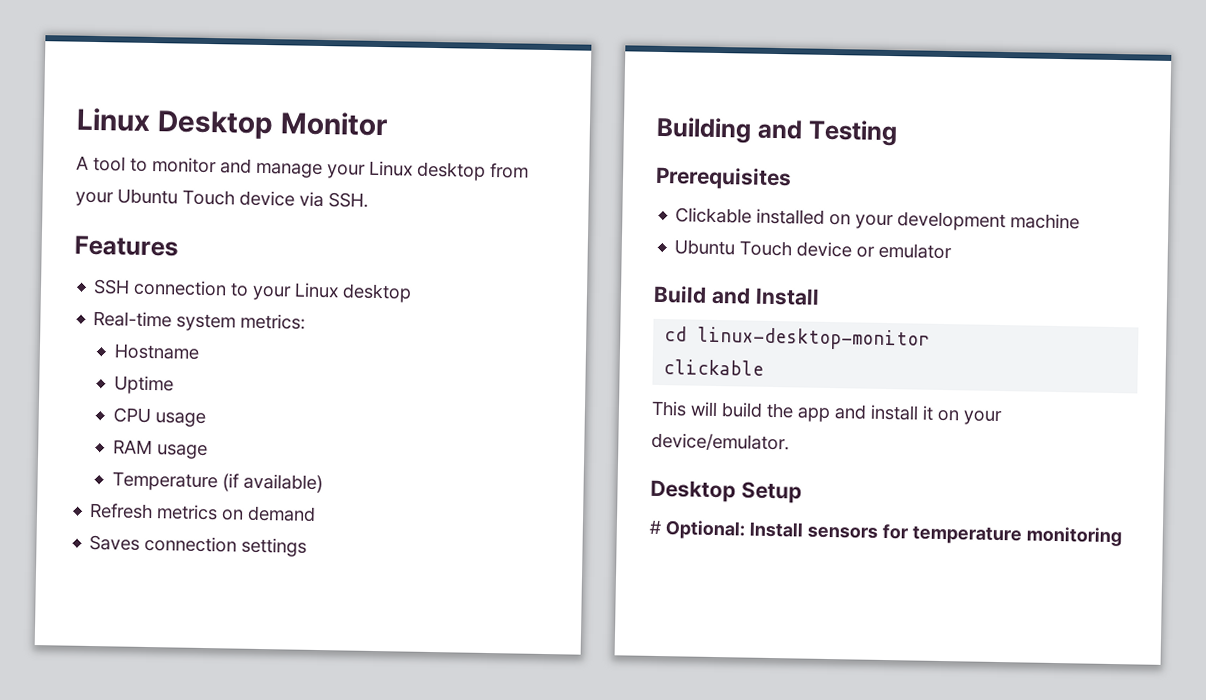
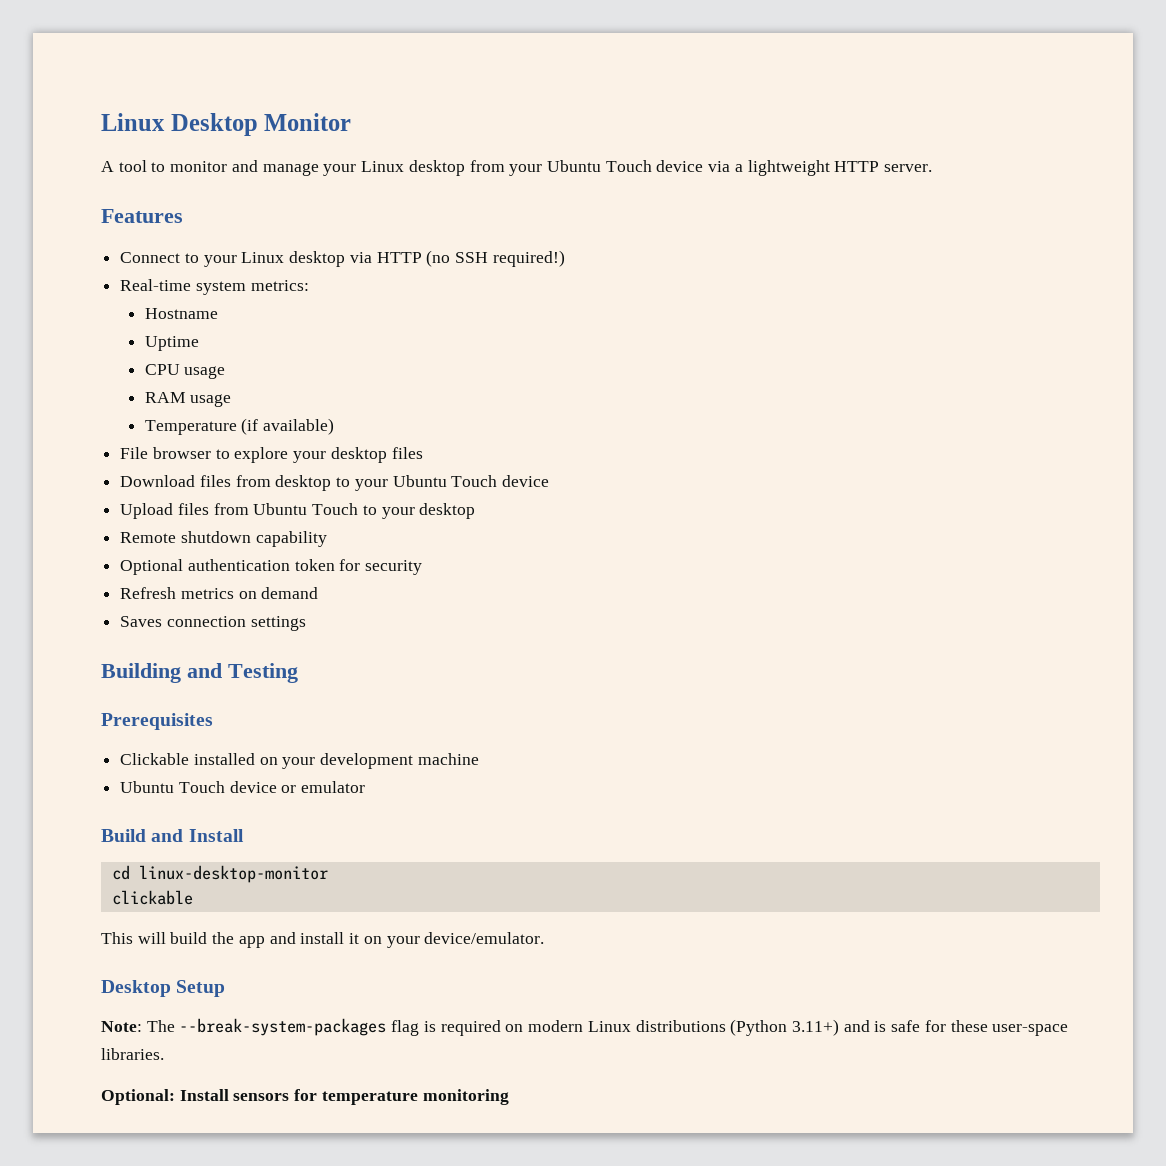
[328,192,369,208] SSH. -> [734,160,933,176] a lightweight HTTP server.
[93,279,228,297] SSH connection -> [120,252,181,263] Connect
(413, 293) none -> [349,250,565,267] via HTTP (no SSH required!)
(323, 483) none -> [120,447,423,463] [120,475,550,491] [120,503,476,519] [120,531,327,547] [120,559,423,575] // File browser to explore your desktop files // Download files from desktop to your Ubuntu Touch device // Upload files from Ubuntu Touch to your desktop // Remote shutdown capability // Optional authentication token for security
[649,519,662,535] # -> [101,1018,1069,1036] [101,1048,164,1060] Note: The --break-system-packages flag is required on modern Linux distributions (Python 3.11+) and is safe for these user-space libraries. //

